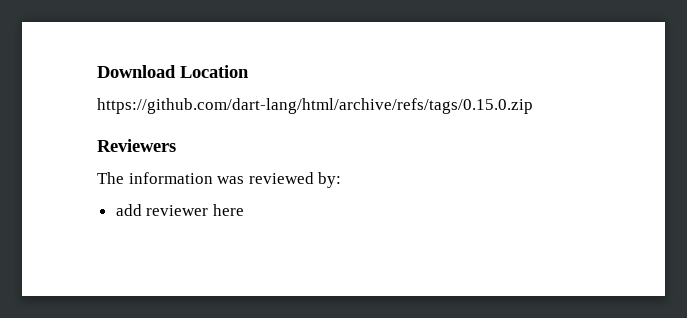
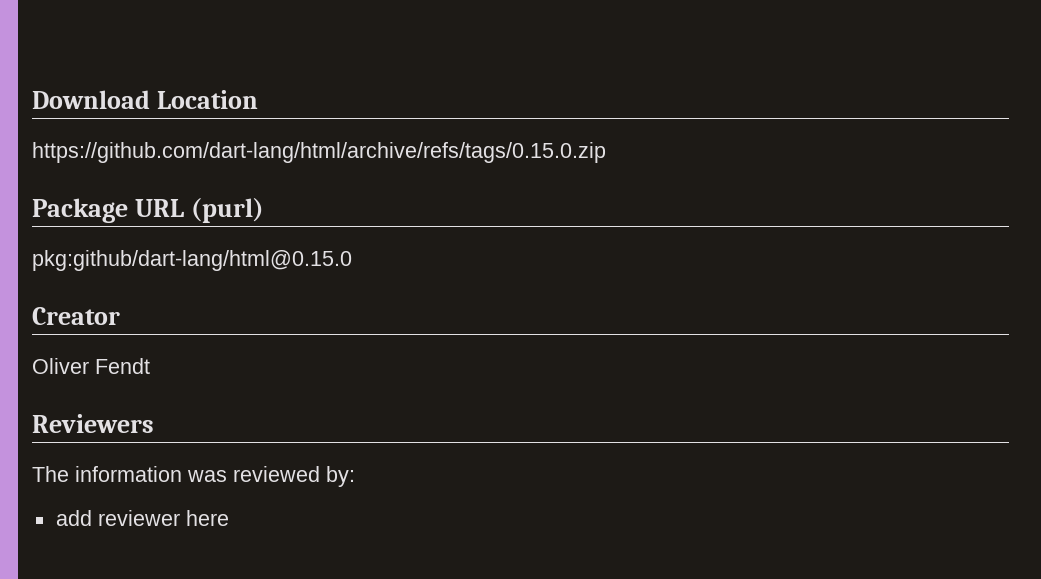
(533, 106) none -> [32,198,264,223] [32,250,352,271] [32,307,120,325] [32,358,150,374] // Package URL (purl) // pkg:github/dart-lang/html@0.15.0 // Creator // Oliver Fendt

